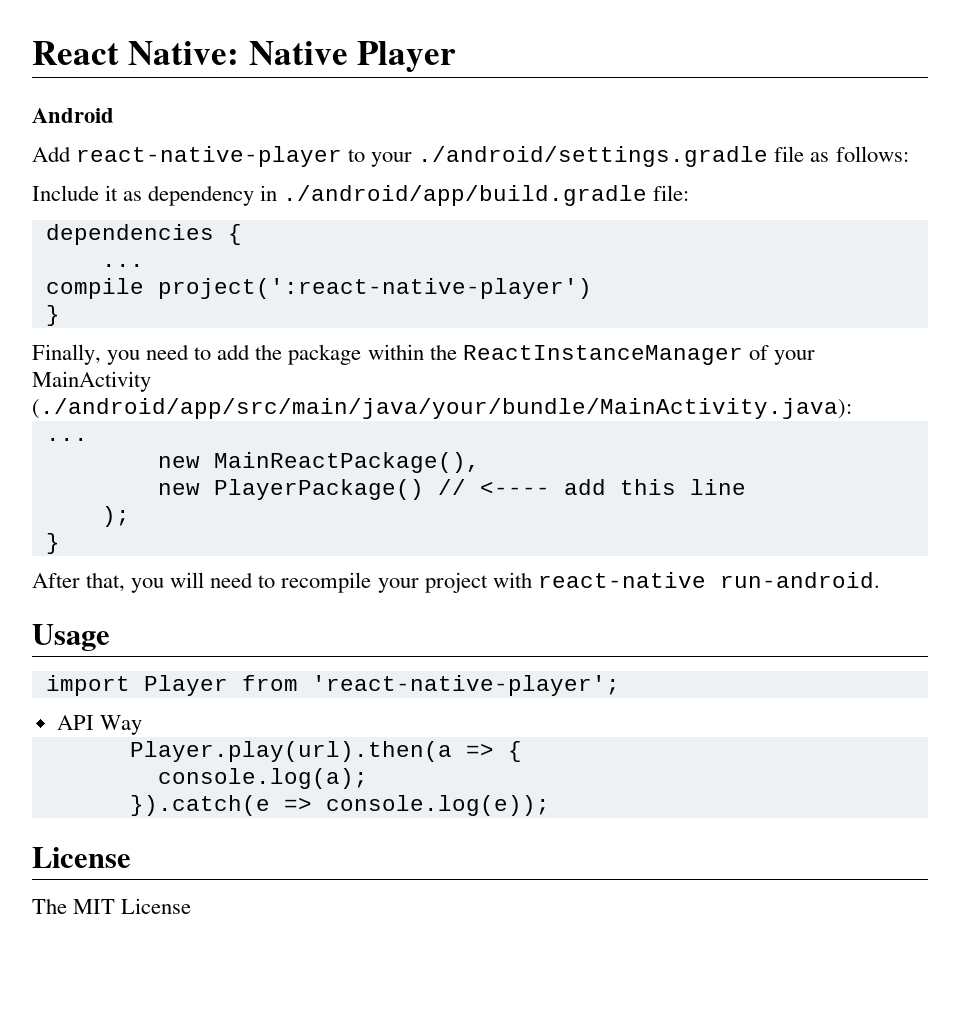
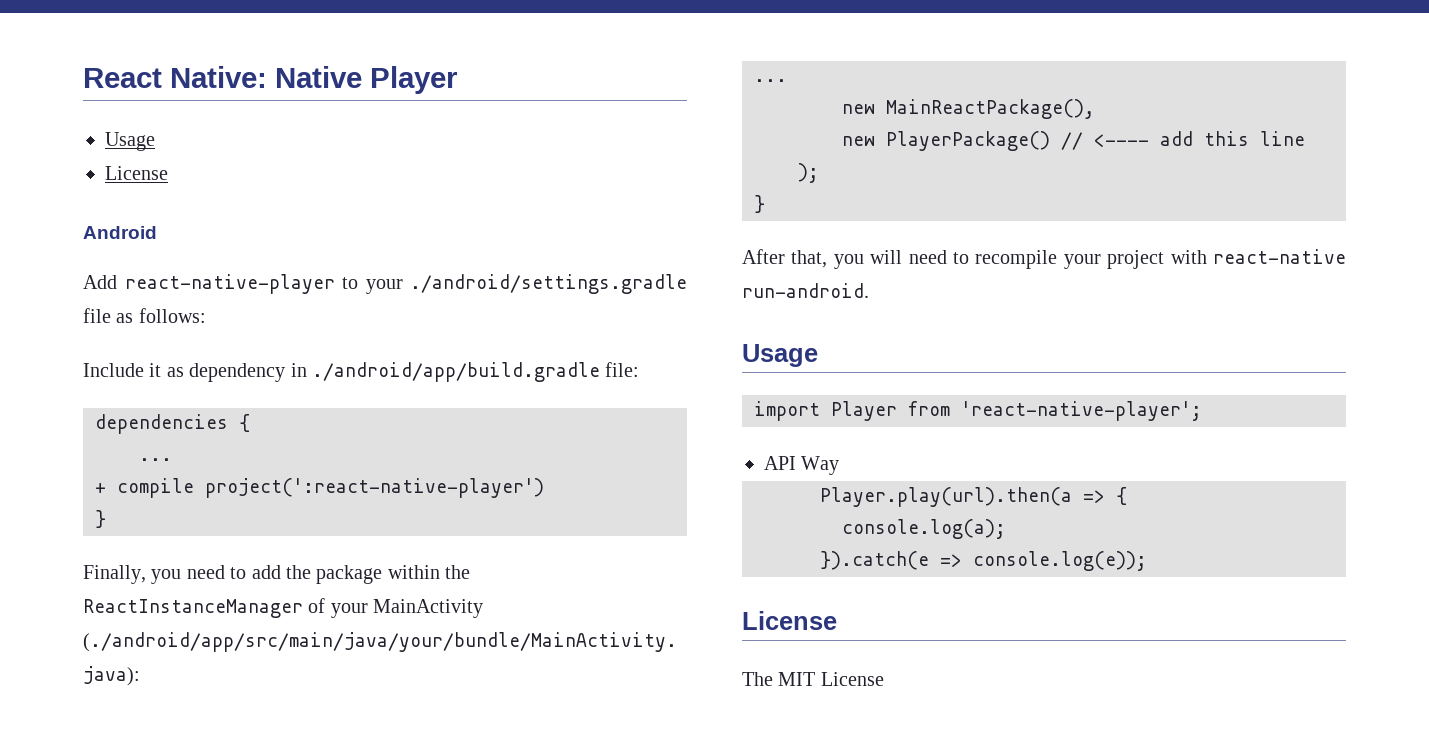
(457, 56) none -> [105,132,155,151] [105,166,168,180] // Usage // License
(144, 265) none -> [95,483,106,493] +

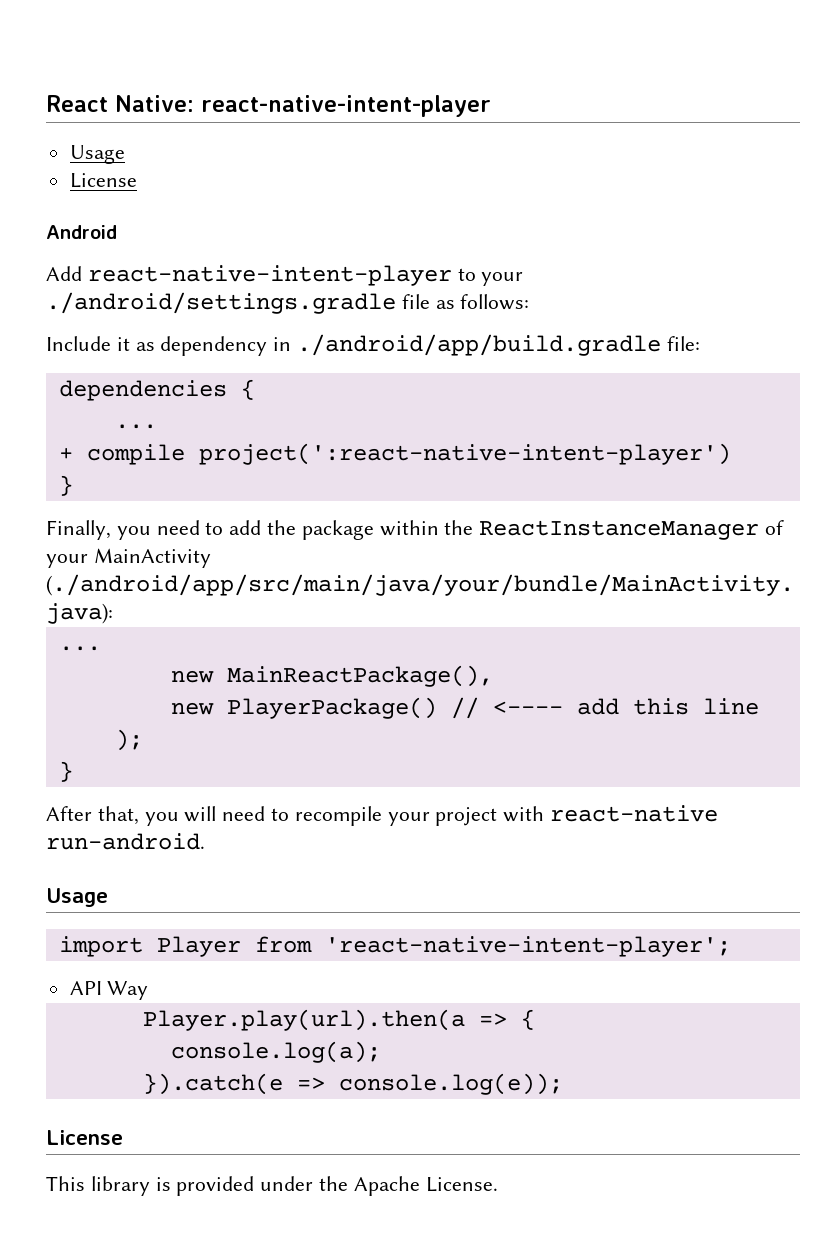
[275,66,458,94] Native Player -> [201,95,491,117] react-native-intent-player
[124,274,335,294] react-native-player -> [87,265,452,286] react-native-intent-player
[205,478,544,498] project(':react-native-player') -> [198,443,731,465] project(':react-native-intent-player')
[961,401,1202,421] 'react-native-player'; -> [324,936,731,957] 'react-native-intent-player';
[742,672,884,686] The MIT License -> [46,1176,498,1196] This library is provided under the Apache License.

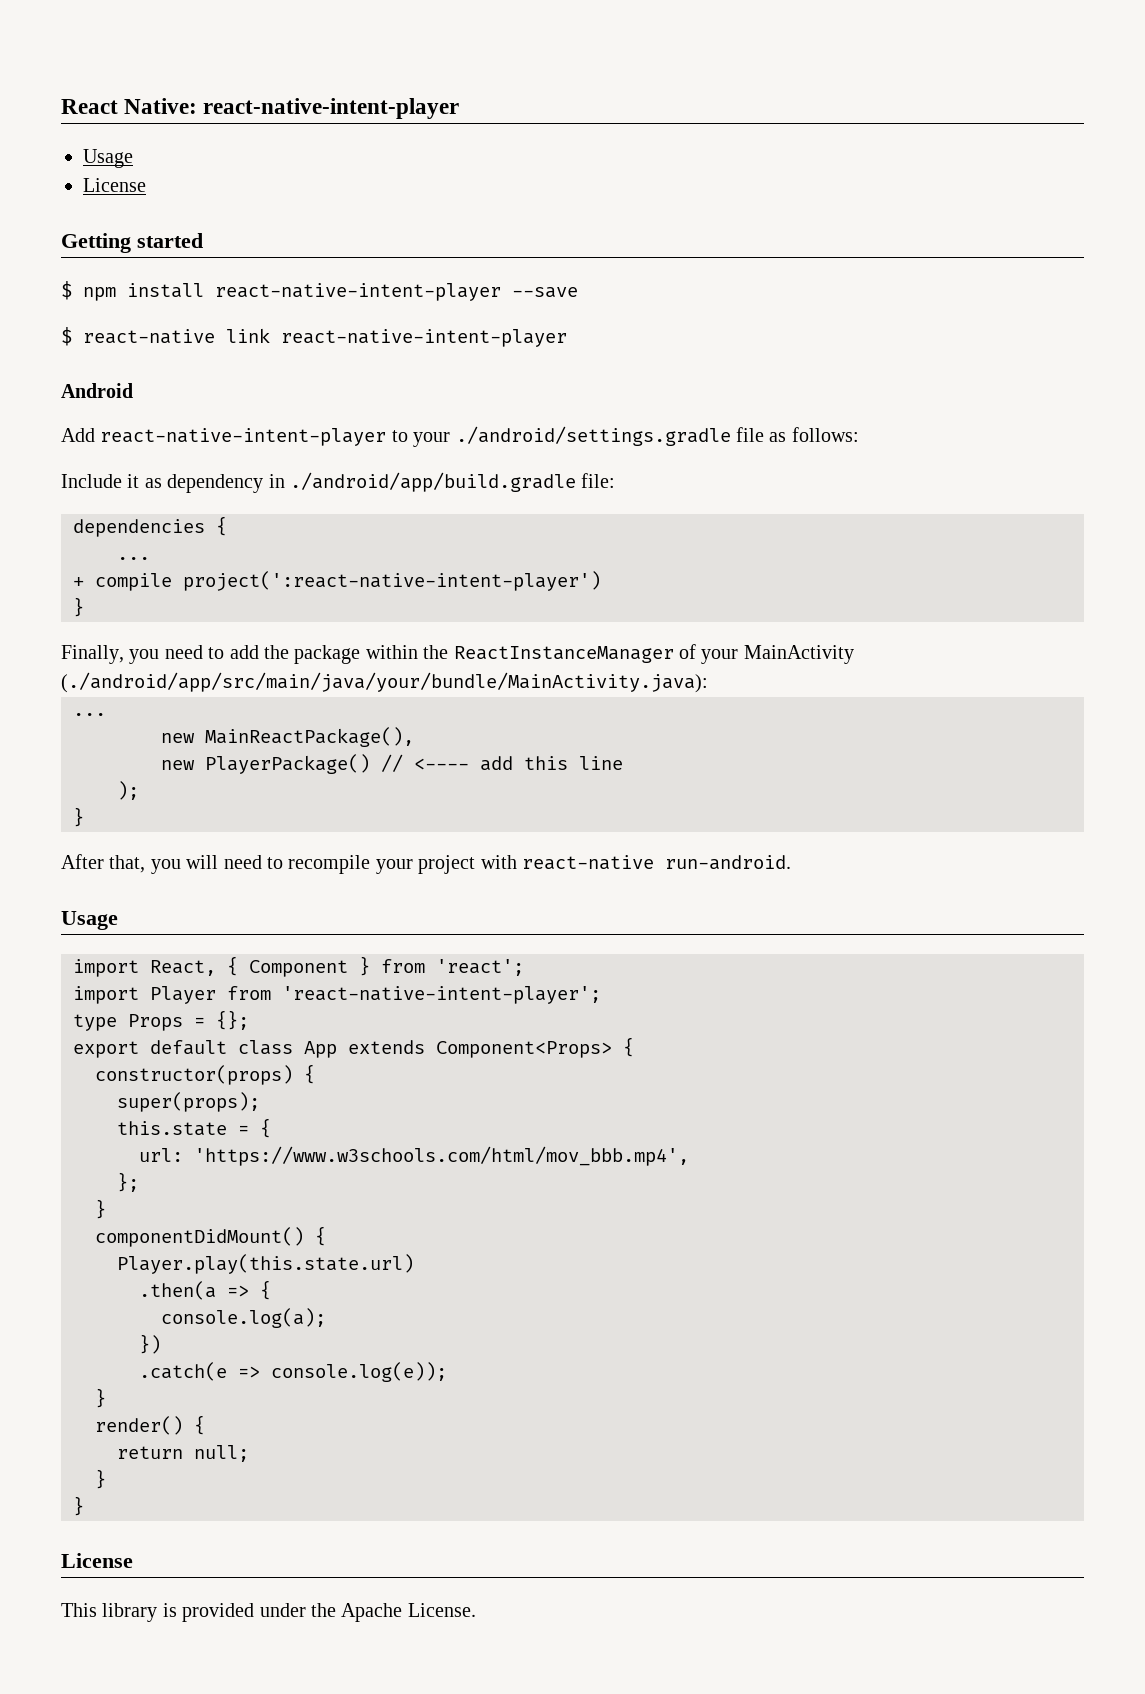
(137, 180) none -> [61,233,203,253] [61,281,578,301] [61,327,567,347] // Getting started // $ npm install react-native-intent-player --save // $ react-native link react-native-intent-player
[156,936,731,957] [69,981,149,1000] [142,1009,465,1031] Player from 'react-native-intent-player'; // API Way // Player.play(url).then(a -> [150,956,524,977] [73,986,601,1004] [73,1010,249,1031] [73,1037,634,1058] [95,1064,315,1085] [117,1092,260,1112] [117,1118,271,1138] [139,1146,689,1166] [117,1172,139,1192] [95,1199,106,1219] [95,1226,326,1247] [117,1254,414,1274] [139,1281,216,1300] React, { Component } from 'react'; // import Player from 'react-native-intent-player'; // type Props = {}; // export default class App extends Component<Props> { // constructor(props) { // super(props); // this.state = { // url: 'https://www.w3schools.com/html/mov_bbb.mp4', // }; // } // componentDidMount() { // Player.play(this.state.url) // .then(a
[142,1073,283,1095] }).catch(e -> [139,1334,161,1354] [139,1362,227,1381] }) // .catch(e
(563, 1084) none -> [95,1388,106,1408] [95,1415,205,1435] [117,1445,249,1462] [95,1469,106,1489] [73,1496,84,1516] // } // render() { // return null; // } // }

